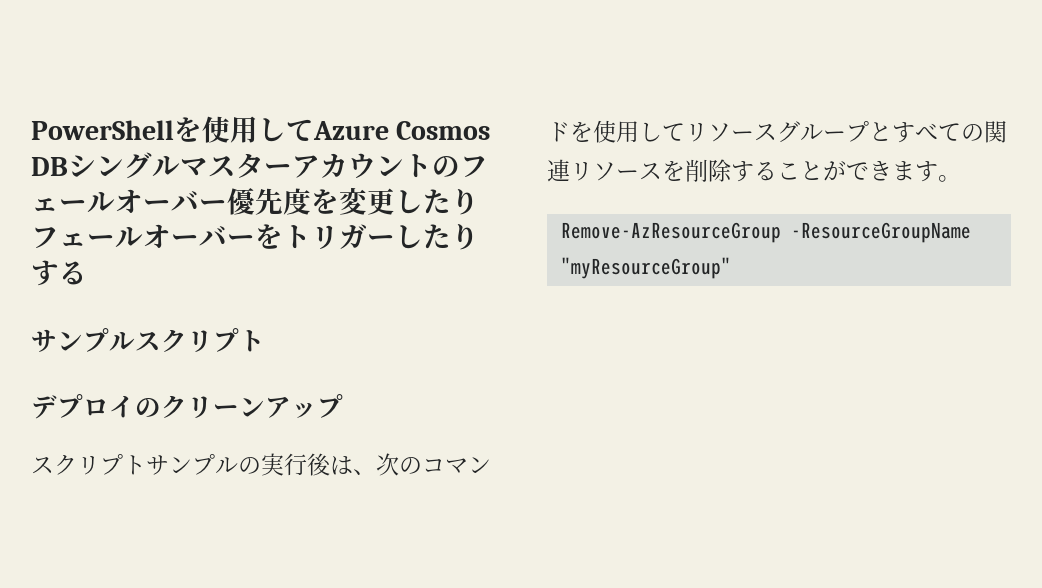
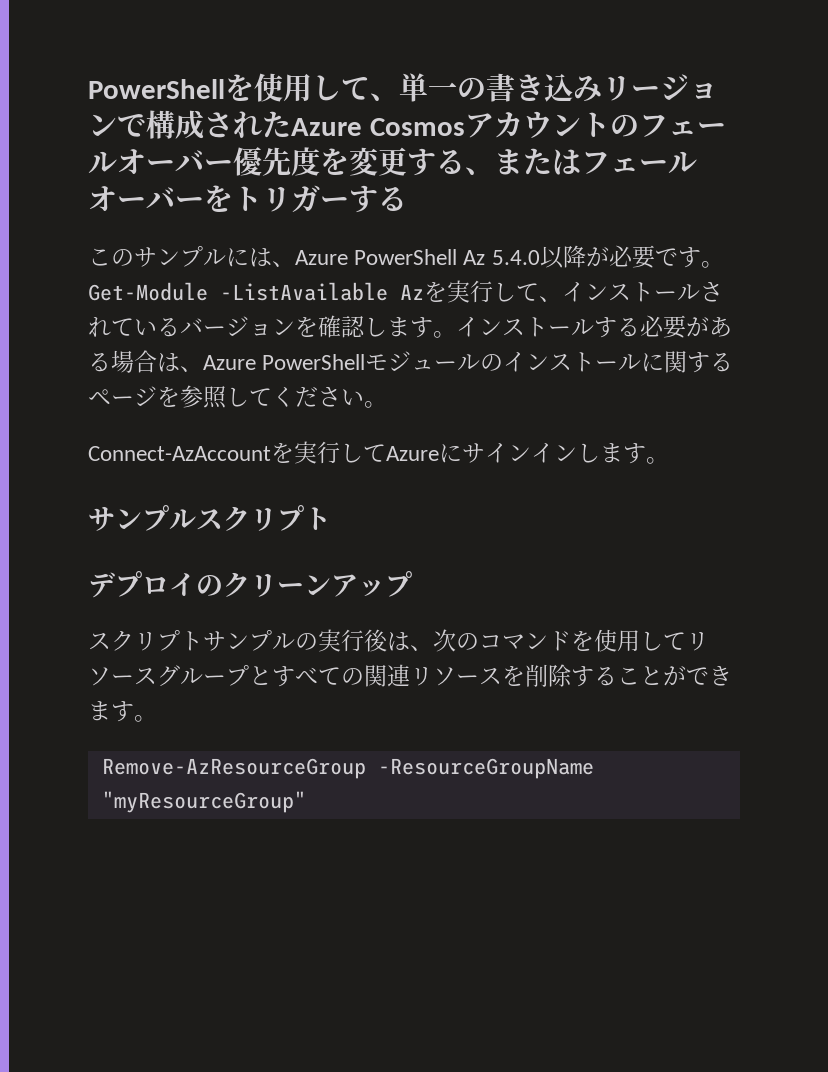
[313,121,491,140] [31,152,292,179] Azure Cosmos DBシングルマスター -> [370,73,718,102] [88,110,465,139] 、単一の書き込みリージョンで構成されたAzure Cosmos
[395,189,479,215] したり -> [407,148,581,176] する、または
[395,224,479,250] [31,260,87,286] したりする -> [349,185,407,213] [88,245,724,269] [88,280,723,303] [88,315,732,339] [88,350,734,373] [88,385,387,409] [88,441,669,464] する // このサンプルには、Azure PowerShell Az 5.4.0以降が必要です。Get-Module -ListAvailable Azを実行して、インストールされているバージョンを確認します。インストールする必要がある場合は、Azure PowerShellモジュールのインストールに関するページを参照してください。 // Connect-AzAccountを実行してAzureにサインインします。

